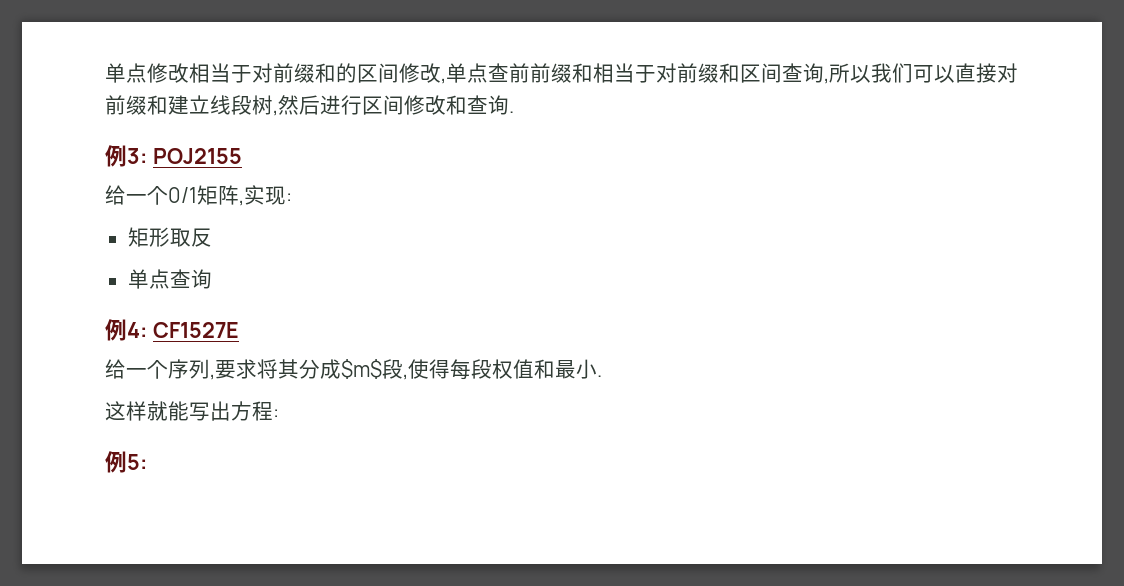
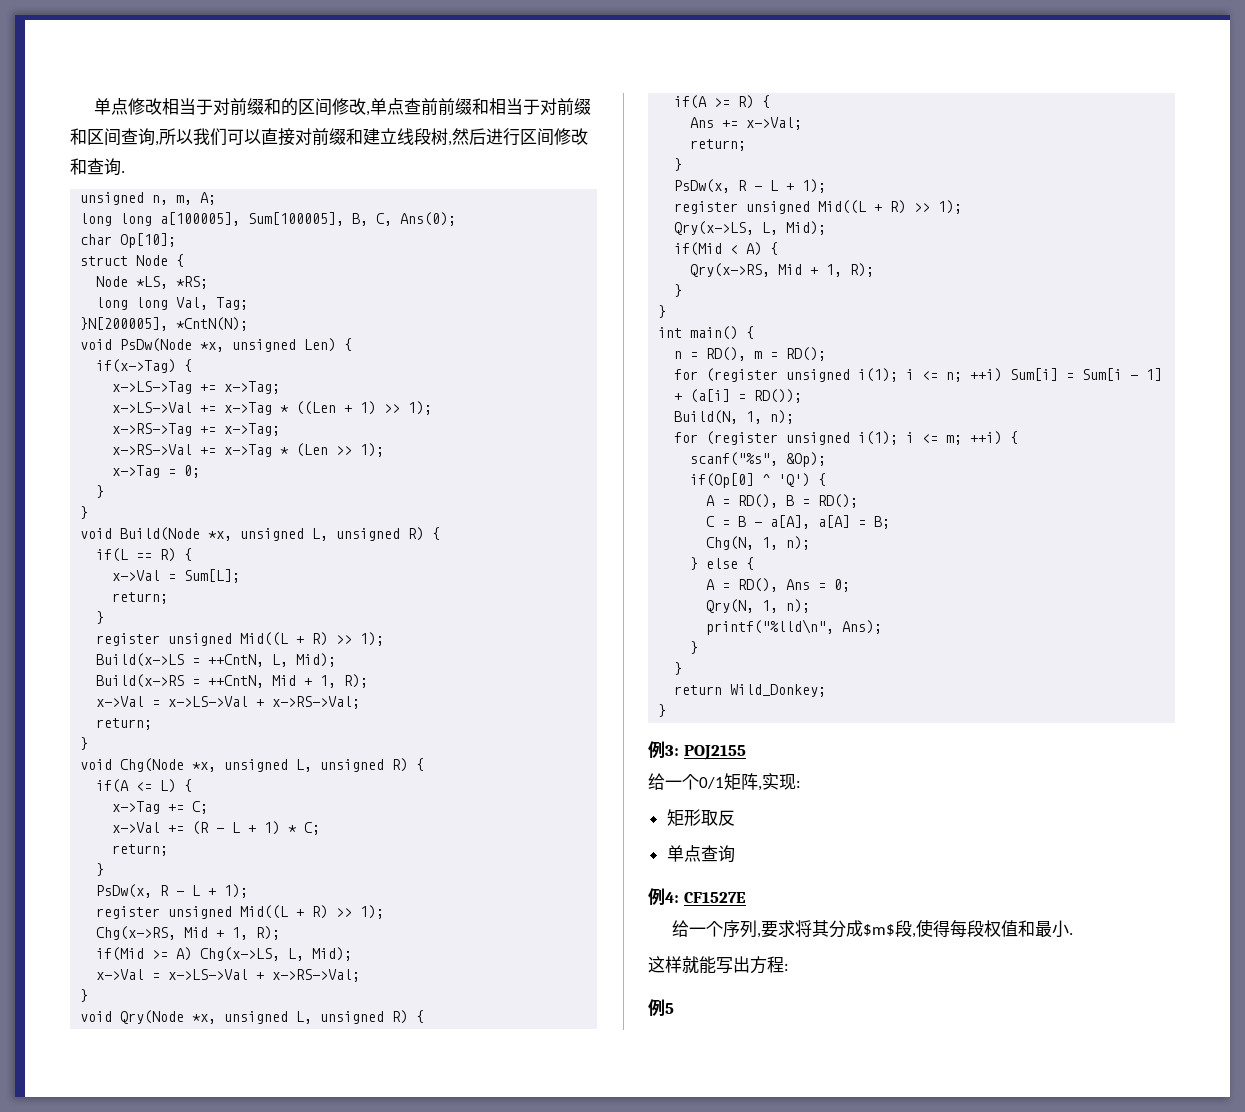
(514, 112) none -> [80,192,217,205] [80,212,457,226] [80,233,177,248] [80,254,185,267] [96,276,209,289] [96,297,249,310] [80,317,249,331] [80,338,353,352] [96,359,193,373] [112,381,281,394] [112,401,433,415] [112,423,281,436] [112,443,385,457] [112,465,201,478] [96,485,105,498] [80,506,89,519] [80,527,441,541] [96,548,193,562] [112,569,241,583] [112,592,169,604] [96,611,105,624] [96,632,385,646] [96,653,337,667] [96,674,369,688] [96,696,361,709] [96,718,153,730] [80,737,89,750] [80,758,425,772] [96,779,193,793] [112,801,209,814] [112,821,321,835] [112,844,169,856] [96,863,105,876] [96,884,249,898] [96,905,385,919] [96,926,281,940] [96,947,353,961] [96,969,361,982] [80,989,89,1002] [80,1010,425,1024] [674,95,771,109] [690,117,803,130] [690,139,747,151] [674,158,683,171] [674,179,827,193] [674,200,963,214] [674,221,827,235] [674,242,779,256] [690,263,875,277] [674,284,683,297] [658,305,667,318] [658,326,755,340] [674,347,827,361] [674,368,1163,382] [674,389,803,403] [674,410,795,424] [674,431,1019,445] [690,452,827,467] [690,473,827,488] [706,494,859,508] [706,515,891,529] [706,536,811,550] [690,557,755,570] [706,578,851,592] [706,599,811,613] [706,619,883,635] [690,641,699,654] [674,662,683,675] [674,684,827,697] [658,704,667,717] // unsigned n, m, A; // long long a[100005], Sum[100005], B, C, Ans(0); // char Op[10]; // struct Node { // Node *LS, *RS; // long long Val, Tag; // }N[200005], *CntN(N); // void PsDw(Node *x, unsigned Len) { // if(x->Tag) { // x->LS->Tag += x->Tag; // x->LS->Val += x->Tag * ((Len + 1) >> 1); // x->RS->Tag += x->Tag; // x->RS->Val += x->Tag * (Len >> 1); // x->Tag = 0; // } // } // void Build(Node *x, unsigned L, unsigned R) { // if(L == R) { // x->Val = Sum[L]; // return; // } // register unsigned Mid((L + R) >> 1); // Build(x->LS = ++CntN, L, Mid); // Build(x->RS = ++CntN, Mid + 1, R); // x->Val = x->LS->Val + x->RS->Val; // return; // } // void Chg(Node *x, unsigned L, unsigned R) { // if(A <= L) { // x->Tag += C; // x->Val += (R - L + 1) * C; // return; // } // PsDw(x, R - L + 1); // register unsigned Mid((L + R) >> 1); // Chg(x->RS, Mid + 1, R); // if(Mid >= A) Chg(x->LS, L, Mid); // x->Val = x->LS->Val + x->RS->Val; // } // void Qry(Node *x, unsigned L, unsigned R) { // if(A >= R) { // Ans += x->Val; // return; // } // PsDw(x, R - L + 1); // register unsigned Mid((L + R) >> 1); // Qry(x->LS, L, Mid); // if(Mid < A) { // Qry(x->RS, Mid + 1, R); // } // } // int main() { // n = RD(), m = RD(); // for (register unsigned i(1); i <= n; ++i) Sum[i] = Sum[i - 1] + (a[i] = RD()); // Build(N, 1, n); // for (register unsigned i(1); i <= m; ++i) { // scanf("%s", &Op); // if(Op[0] ^ 'Q') { // A = RD(), B = RD(); // C = B - a[A], a[A] = B; // Chg(N, 1, n); // } else { // A = RD(), Ans = 0; // Qry(N, 1, n); // printf("%lld\n", Ans); // } // } // return Wild_Donkey; // }
[127,454,147,470] 5: -> [665,1003,674,1014] 5

